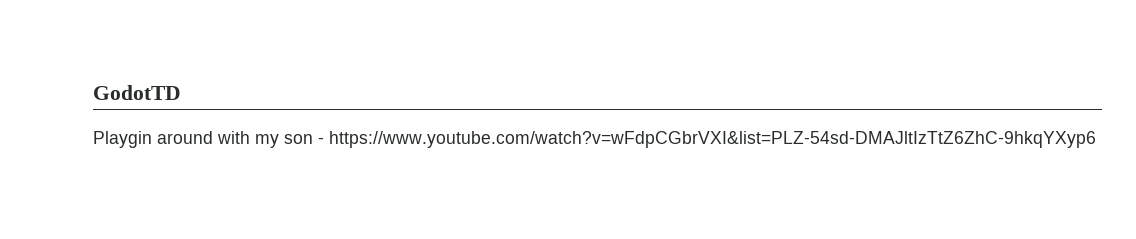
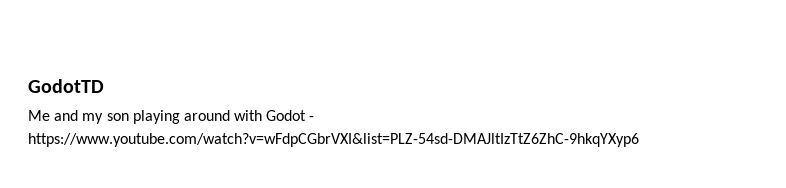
[93,131,313,148] Playgin around with my son -> [28,110,307,124] Me and my son playing around with Godot

